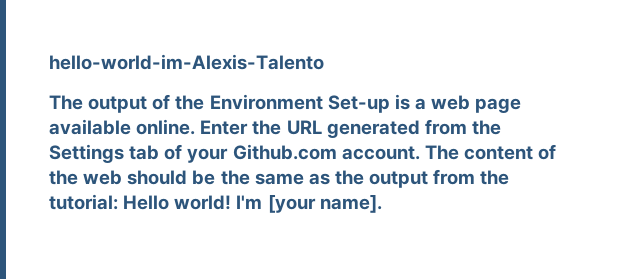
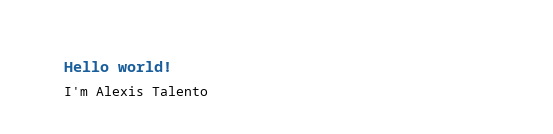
[49,54,324,70] [49,94,522,113] [49,119,501,138] [49,144,557,163] [49,169,510,188] [49,194,118,210] hello-world-im-Alexis-Talento // The output of the Environment Set-up is a web page available online. Enter the URL generated from the Settings tab of your Github.com account. The content of the web should be the same as the output from the tutorial: -> (64, 66) none
[236,195,382,213] I'm [your name]. -> [64,86,208,96] // I'm Alexis Talento

